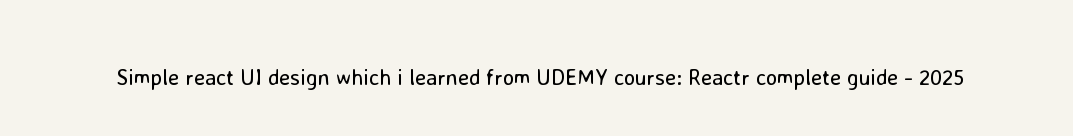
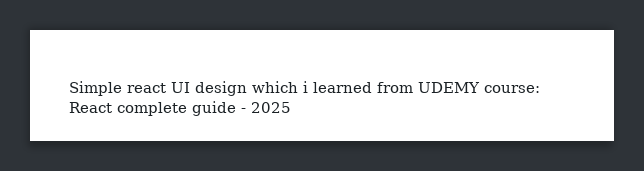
[688,69,750,85] Reactr -> [69,102,112,113] React

